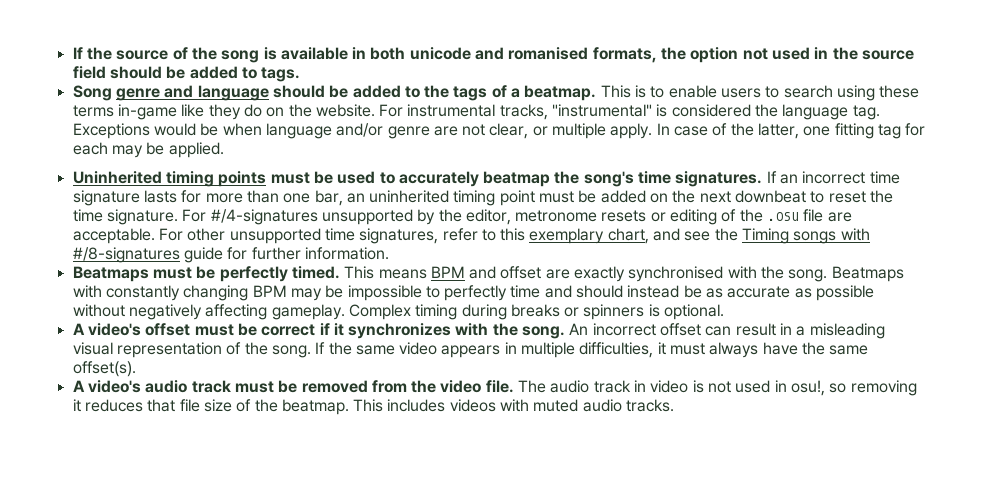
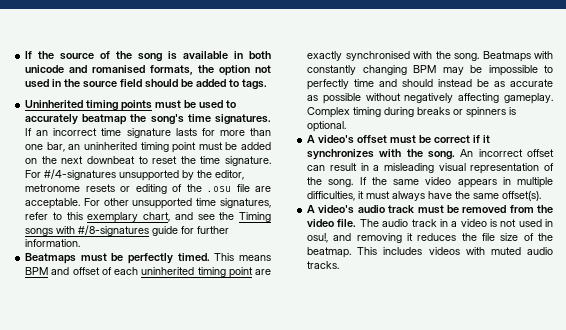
[72,85,920,101] [72,104,880,120] [72,123,926,139] [72,142,224,158] // Song genre and language should be added to the tags of a beatmap. This is to enable users to search using these terms in-game like they do on the website. For instrumental tracks, "instrumental" is considered the language tag. Exceptions would be when language and/or genre are not clear, or multiple apply. In case of the latter, one fitting tag for each may be applied. -> (268, 84) none
(542, 272) none -> [101,267,253,278] of each uninherited timing point
(647, 386) none -> [451,221,458,227] a
[829,383,847,393] so -> [333,233,352,241] and
[147,399,176,412] that -> [461,233,477,241] the

